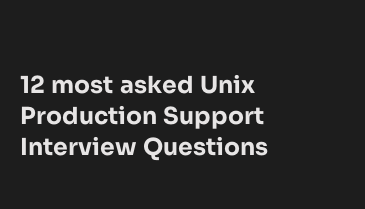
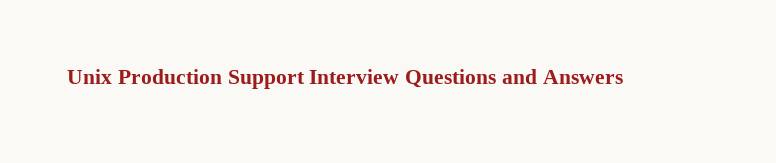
[20,75,194,94] 12 most asked -> (67, 76) none
(269, 148) none -> [502,69,623,84] and Answers

